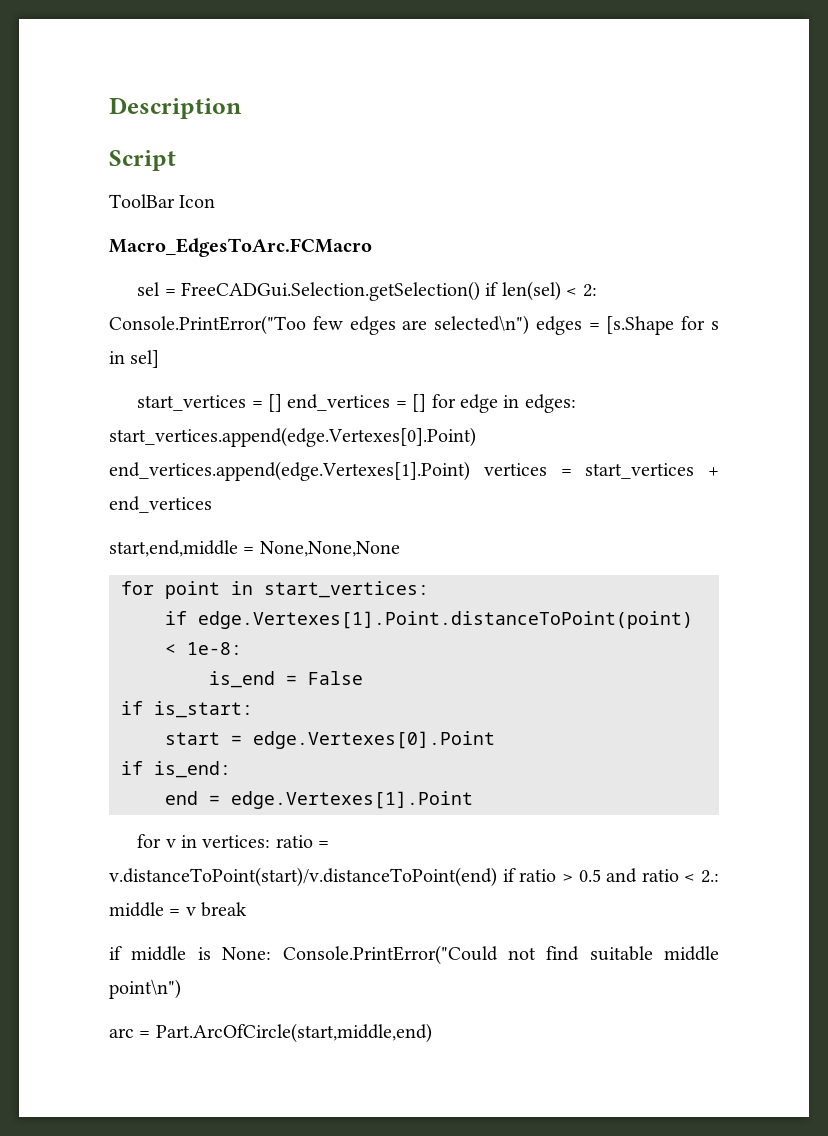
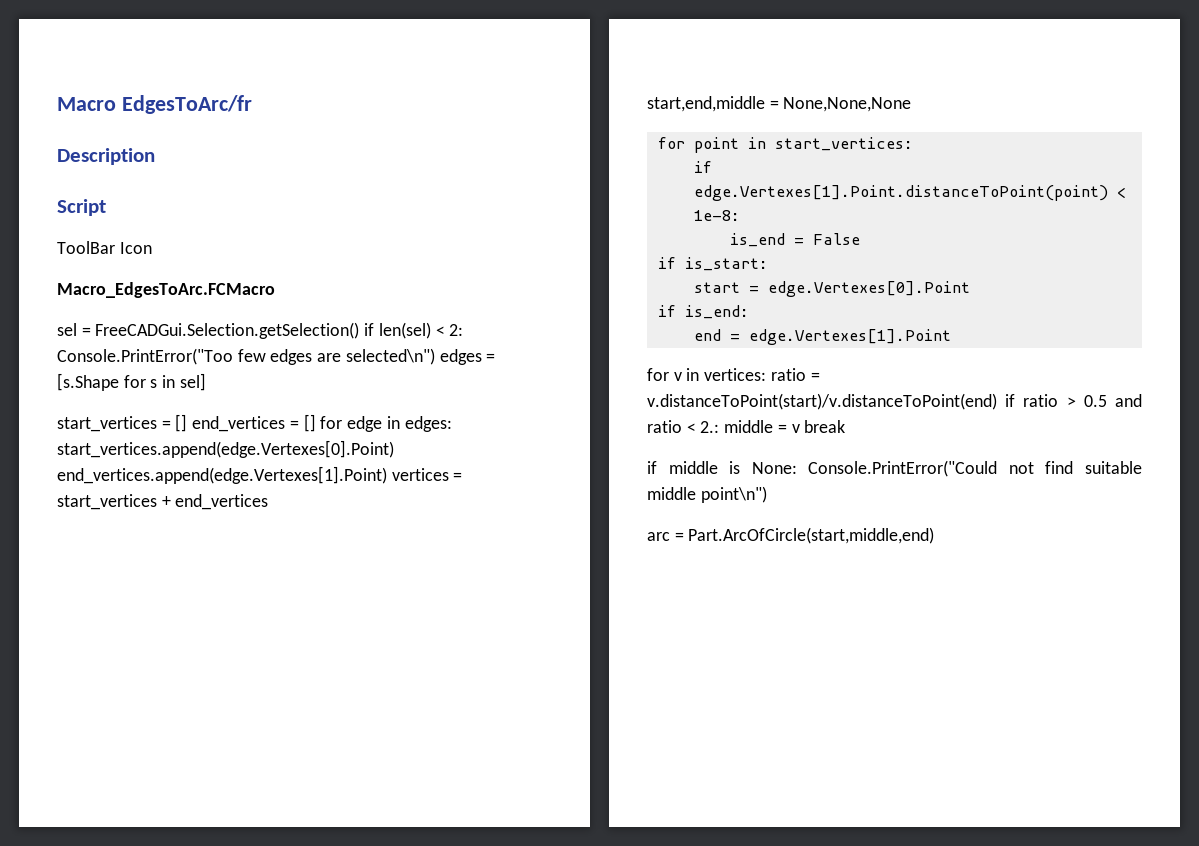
(109, 108) none -> [57,95,252,114] Macro EdgesToArc/fr //

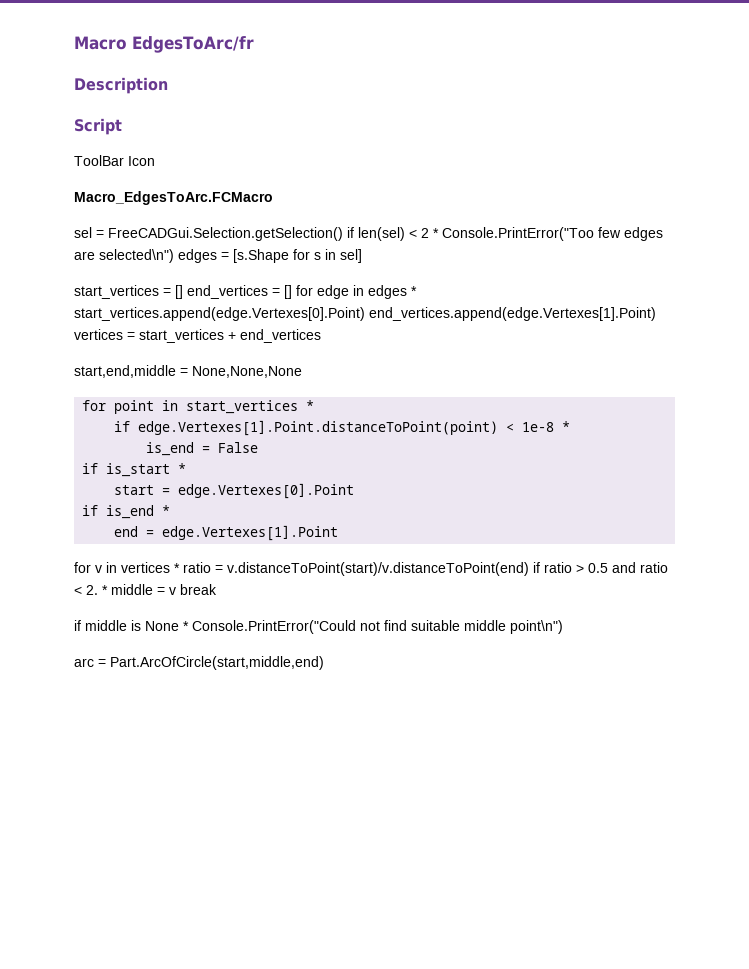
[449,324,464,336] 2: -> [421,228,439,238] 2 *
[404,416,452,432] edges: -> [368,285,417,299] edges *
[774,137,913,151] start_vertices: -> [186,400,315,414] start_vertices *
[693,210,740,221] 1e-8: -> [522,421,571,432] 1e-8 *
[684,257,768,271] is_start: -> [106,463,187,477] is_start *
[684,305,749,319] is_end: -> [106,505,171,519] is_end *
[704,368,767,381] vertices: -> [121,562,180,573] vertices *
[700,421,720,433] 2.: -> [86,585,108,595] 2. *
[751,462,797,474] None: -> [145,621,189,631] None *

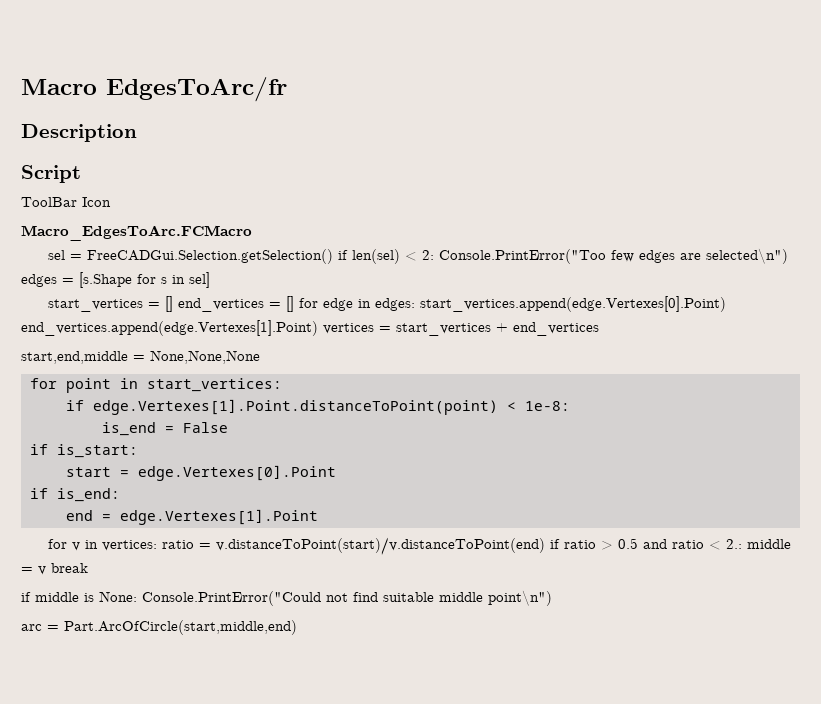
[421,228,439,238] 2 * -> [421,250,434,260] 2:
[368,285,417,299] edges * -> [374,298,415,311] edges:
[186,400,315,414] start_vertices * -> [147,378,282,392] start_vertices:
[522,421,571,432] 1e-8 * -> [525,401,570,411] 1e-8:
[106,463,187,477] is_start * -> [57,444,138,458] is_start:
[106,505,171,519] is_end * -> [57,488,120,502] is_end:
[121,562,180,573] vertices * -> [101,540,157,551] vertices:
[86,585,108,595] 2. * -> [725,539,742,549] 2.:
[145,621,189,631] None * -> [99,591,137,602] None:

